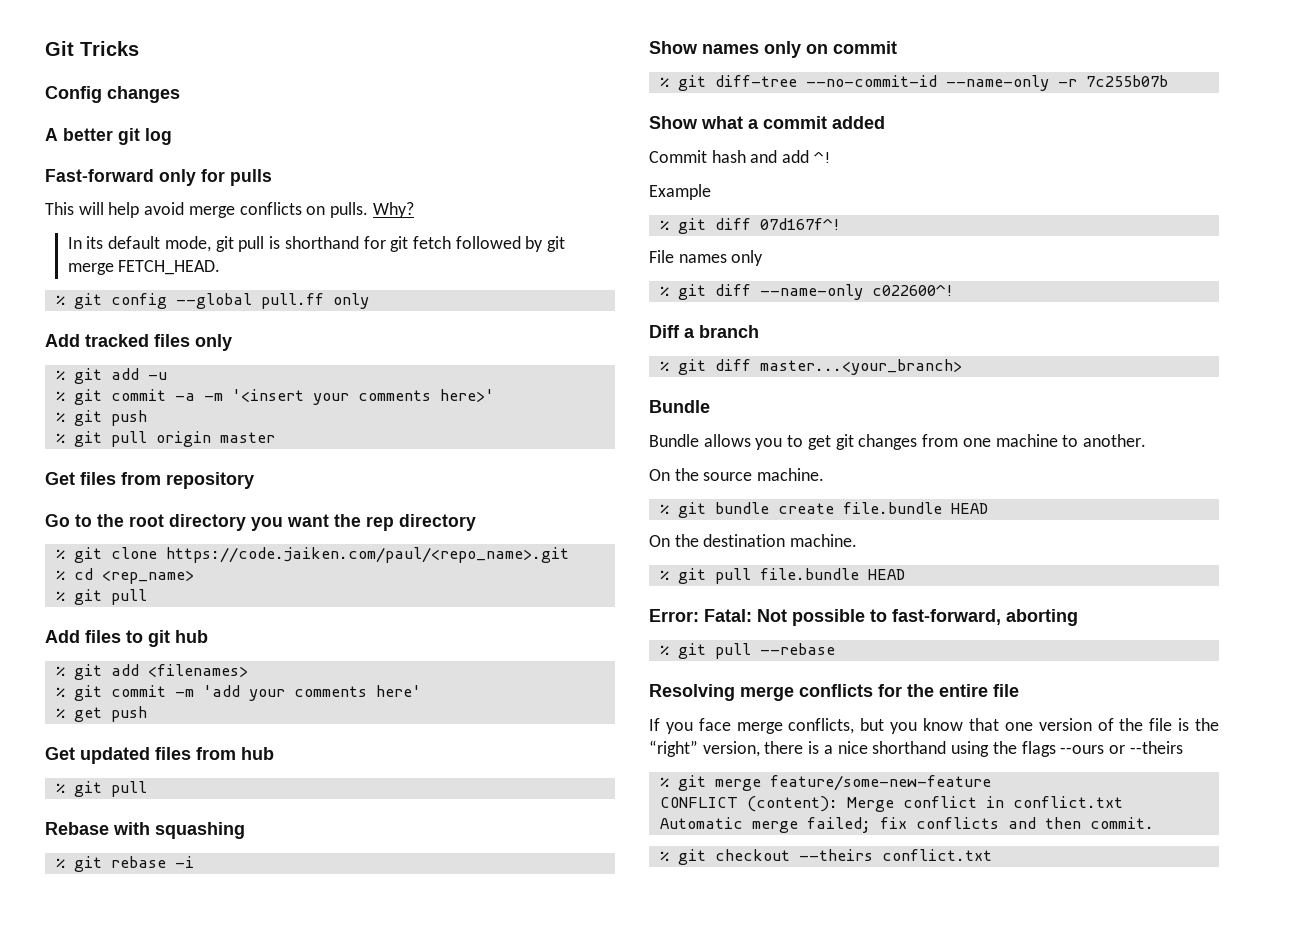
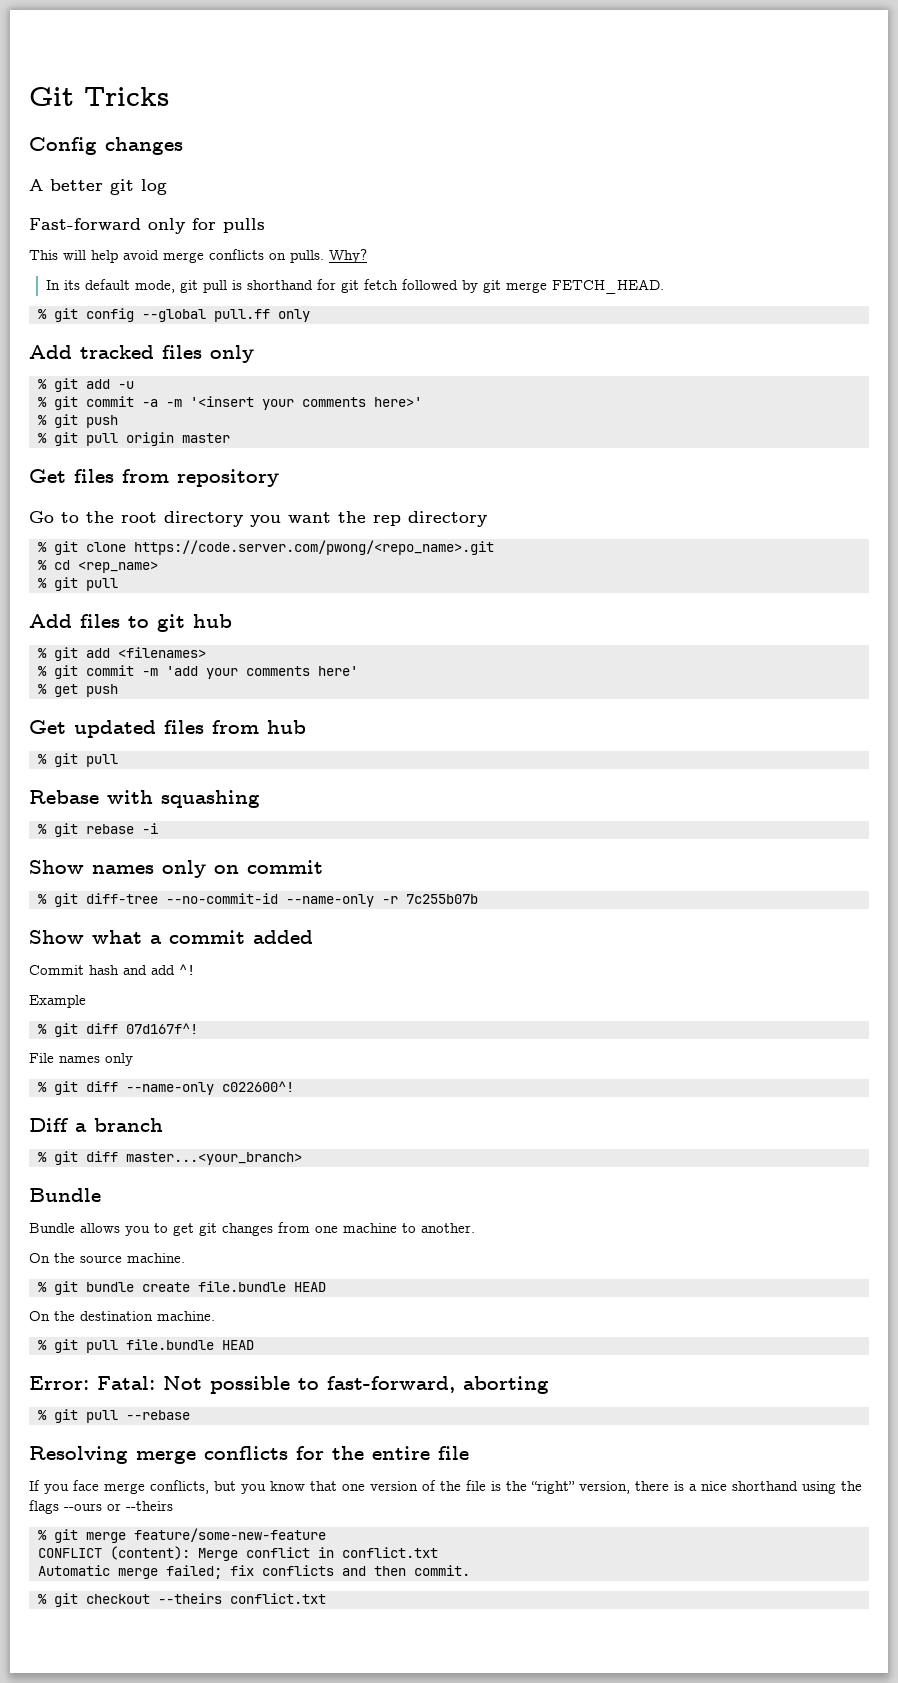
[165,547,569,563] https://code.jaiken.com/paul/<repo_name>.git -> [133,540,494,555] https://code.server.com/pwong/<repo_name>.git

